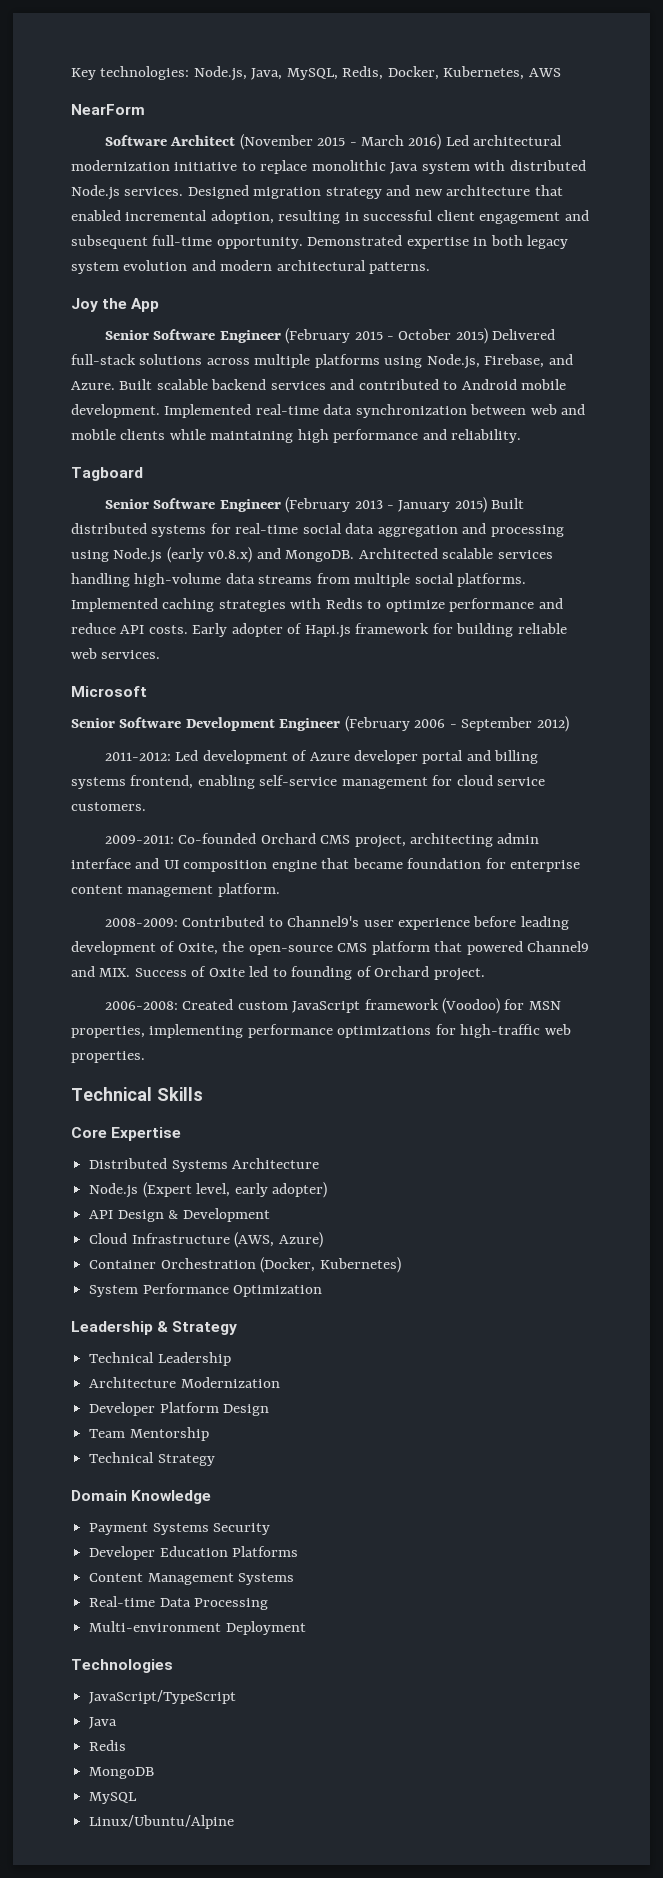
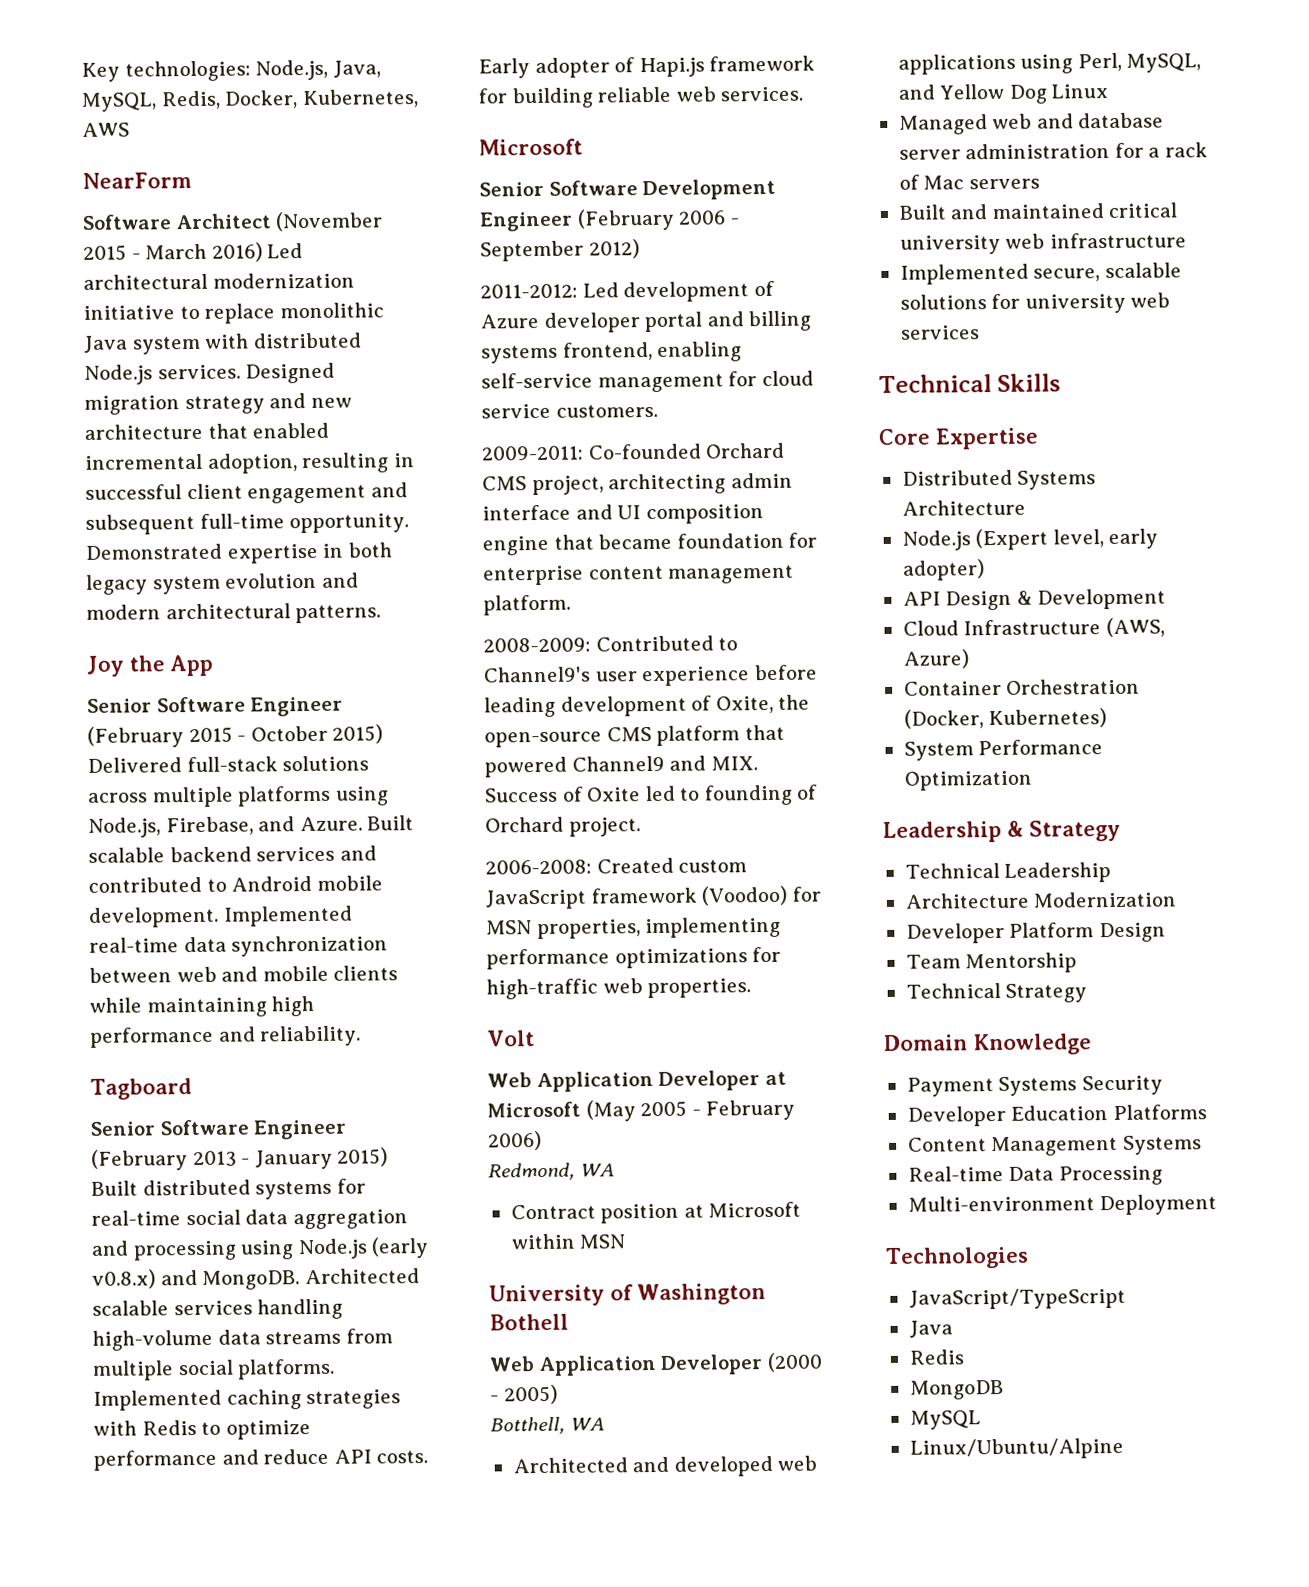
(145, 1057) none -> [487,1030,535,1047] [487,1070,787,1093] [487,1099,796,1122] [487,1131,542,1151] [488,1162,615,1181] [510,1201,802,1224] [510,1233,626,1250] [489,1283,766,1307] [489,1313,569,1331] [489,1352,823,1377] [490,1384,558,1405] [490,1416,605,1435] [512,1455,818,1477] [897,52,1202,75] [897,83,1109,104] [898,112,1165,135] [898,142,1208,160] [898,174,1040,190] [898,202,1178,220] [899,232,1187,255] [899,262,1182,285] [899,292,1171,314] [899,325,980,340] // Volt // Web Application Developer at Microsoft (May 2005 - February 2006) // Redmond, WA // Contract position at Microsoft within MSN // University of Washington Bothell // Web Application Developer (2000 - 2005) // Botthell, WA // Architected and developed web applications using Perl, MySQL, and Yellow Dog Linux // Managed web and database server administration for a rack of Mac servers // Built and maintained critical university web infrastructure // Implemented secure, scalable solutions for university web services

